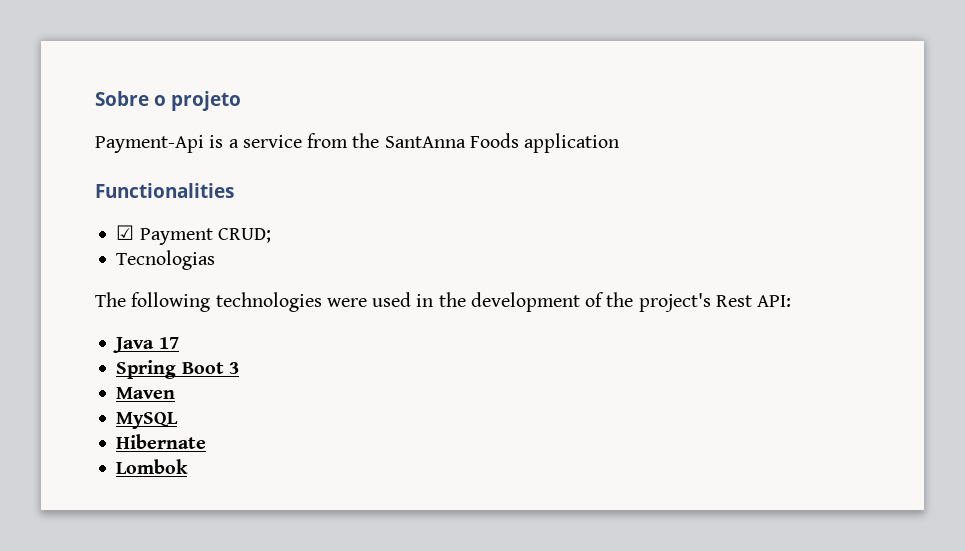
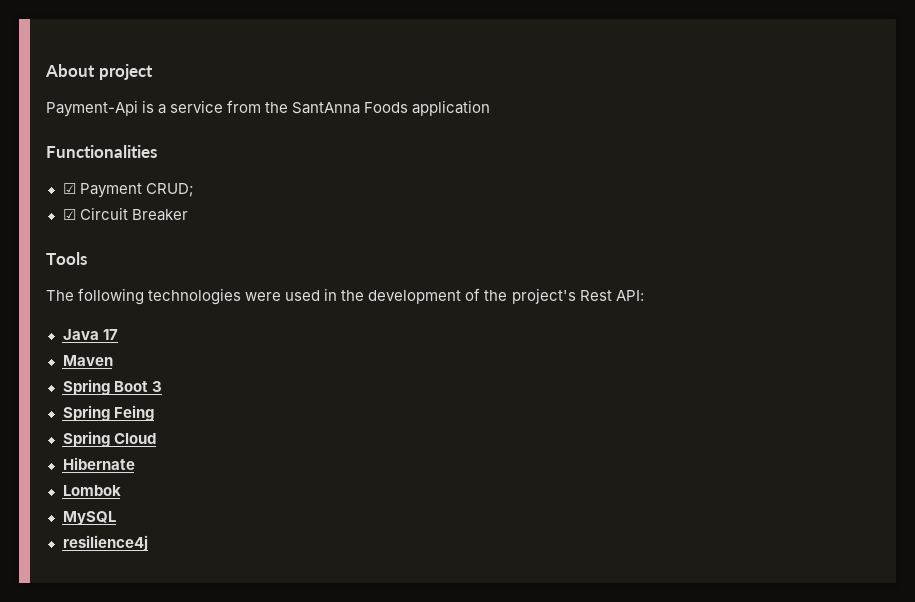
[95,91,242,111] Sobre o projeto -> [45,64,153,80] About project
[116,250,216,270] Tecnologias -> [62,207,188,221] [46,252,87,265] ☑ Circuit Breaker // Tools
(179, 343) none -> [62,355,113,366] // Maven
[116,387,176,399] [116,412,179,429] Maven // MySQL -> [62,405,154,421] [62,431,156,447] Spring Feing // Spring Cloud
(189, 466) none -> [62,511,116,525] [62,535,148,551] // MySQL // resilience4j

